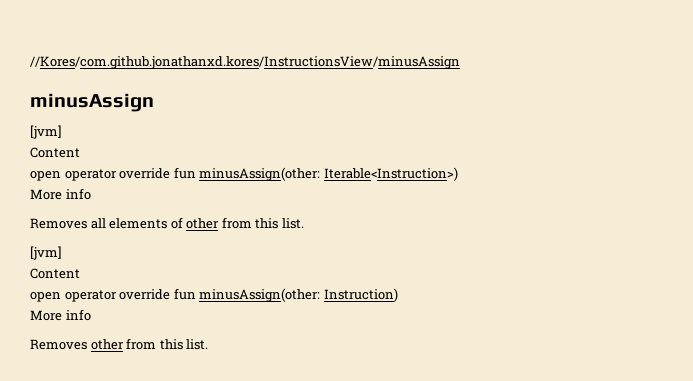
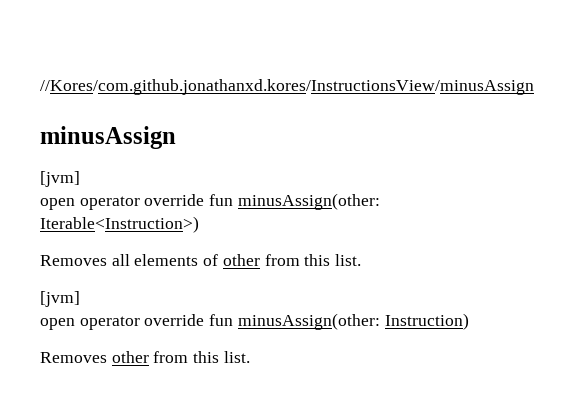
[30,147,80,158] // Content -> (80, 179) none
[30,188,91,200] // More info -> (199, 224) none
[30,268,80,279] // Content -> (80, 299) none
[30,309,91,321] // More info -> (469, 321) none

